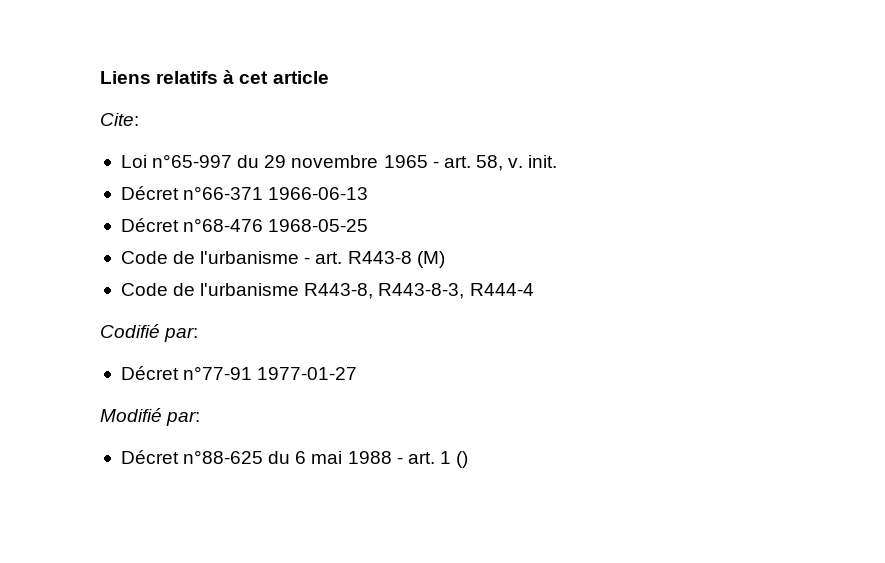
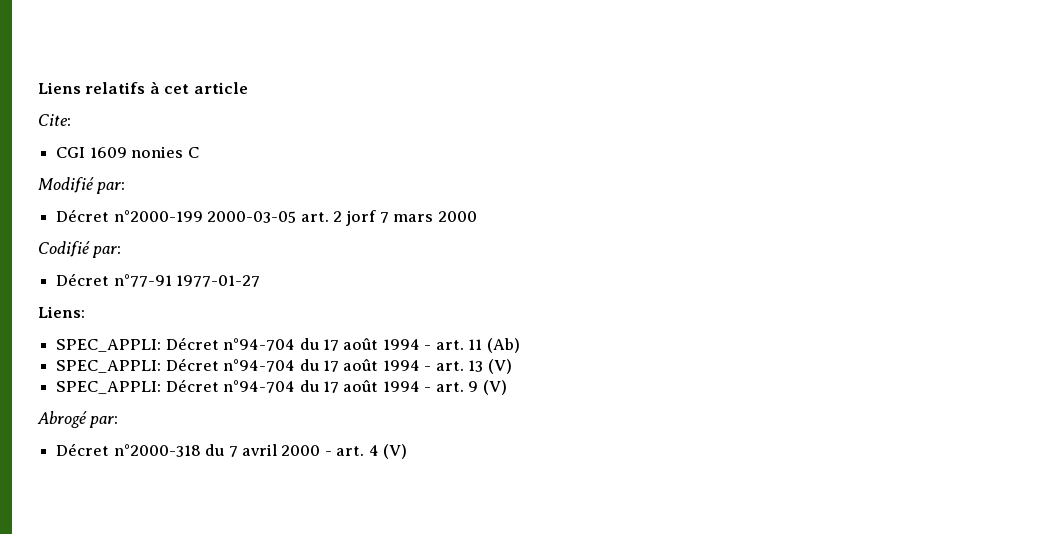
[120,154,558,171] [120,186,369,200] [120,218,369,232] [120,251,445,268] [120,283,534,299] Loi n°65-997 du 29 novembre 1965 - art. 58, v. init. // Décret n°66-371 1966-06-13 // Décret n°68-476 1968-05-25 // Code de l'urbanisme - art. R443-8 (M) // Code de l'urbanisme R443-8, R443-8-3, R444-4 -> [56,146,199,158] [38,177,126,194] [56,209,477,226] CGI 1609 nonies C // Modifié par: // Décret n°2000-199 2000-03-05 art. 2 jorf 7 mars 2000
[100,408,201,426] [120,450,469,468] Modifié par: // Décret n°88-625 du 6 mai 1988 - art. 1 () -> [38,306,85,318] [56,337,520,353] [56,358,512,374] [56,379,507,395] [37,411,119,428] [56,443,408,459] Liens: // SPEC_APPLI: Décret n°94-704 du 17 août 1994 - art. 11 (Ab) // SPEC_APPLI: Décret n°94-704 du 17 août 1994 - art. 13 (V) // SPEC_APPLI: Décret n°94-704 du 17 août 1994 - art. 9 (V) // Abrogé par: // Décret n°2000-318 du 7 avril 2000 - art. 4 (V)

